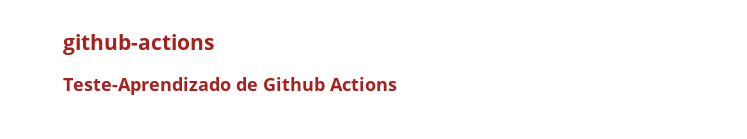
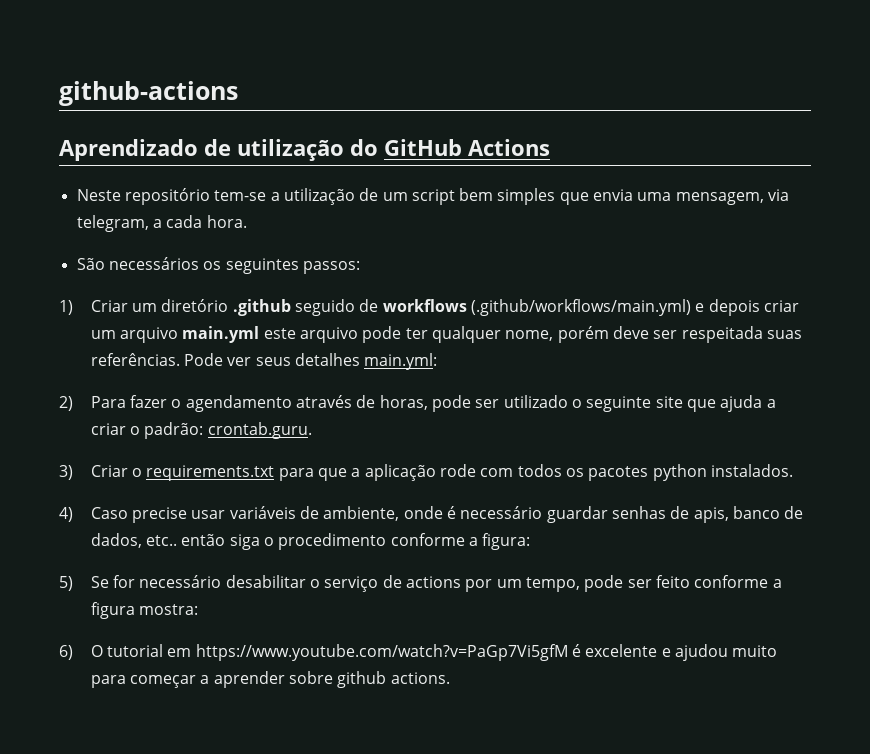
[63,77,397,95] Teste-Aprendizado de Github Actions -> [59,139,550,161] [76,188,790,205] [76,215,247,232] [76,257,360,274] [59,299,800,316] [90,326,802,343] [90,353,438,370] [59,395,776,412] [90,422,312,439] [59,464,793,481] [59,506,804,523] [90,533,531,550] [59,575,782,592] [90,602,199,619] [59,644,778,661] [90,671,450,688] Aprendizado de utilização do GitHub Actions // Neste repositório tem-se a utilização de um script bem simples que envia uma mensagem, via telegram, a cada hora. // São necessários os seguintes passos: // 1) Criar um diretório .github seguido de workflows (.github/workflows/main.yml) e depois criar um arquivo main.yml este arquivo pode ter qualquer nome, porém deve ser respeitada suas referências. Pode ver seus detalhes main.yml: // 2) Para fazer o agendamento através de horas, pode ser utilizado o seguinte site que ajuda a criar o padrão: crontab.guru. // 3) Criar o requirements.txt para que a aplicação rode com todos os pacotes python instalados. // 4) Caso precise usar variáveis de ambiente, onde é necessário guardar senhas de apis, banco de dados, etc.. então siga o procedimento conforme a figura: // 5) Se for necessário desabilitar o serviço de actions por um tempo, pode ser feito conforme a figura mostra: // 6) O tutorial em https://www.youtube.com/watch?v=PaGp7Vi5gfM é excelente e ajudou muito para começar a aprender sobre github actions.

